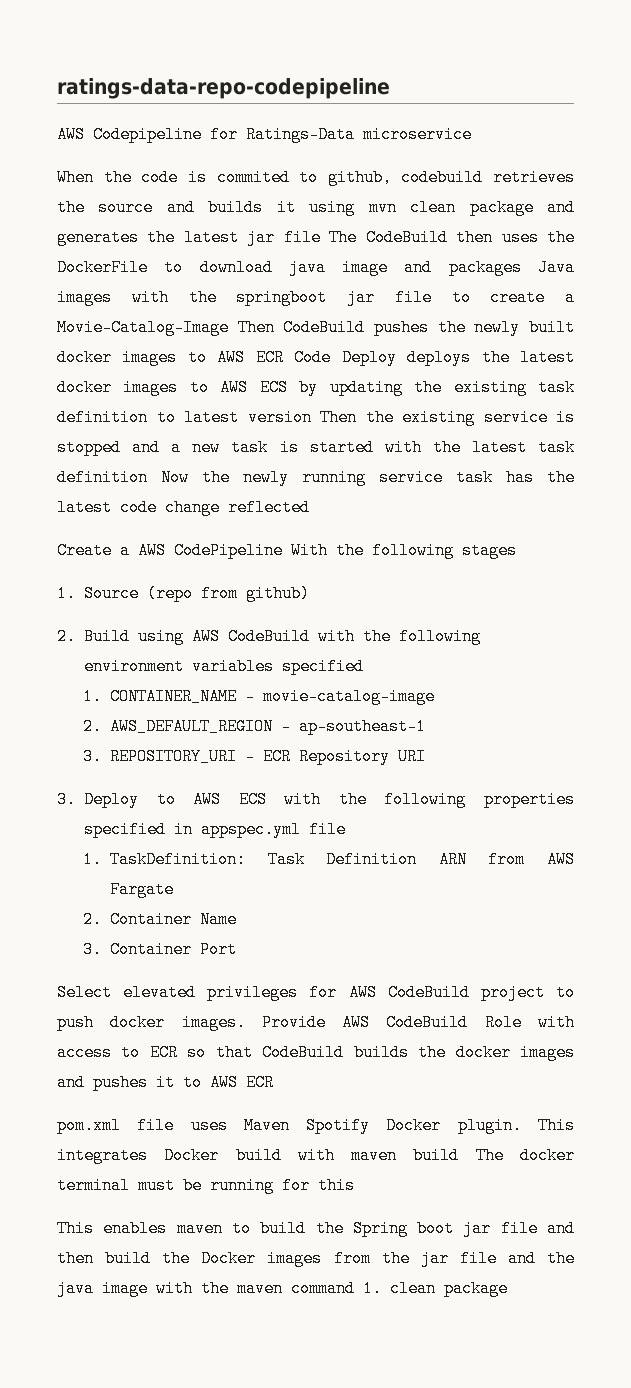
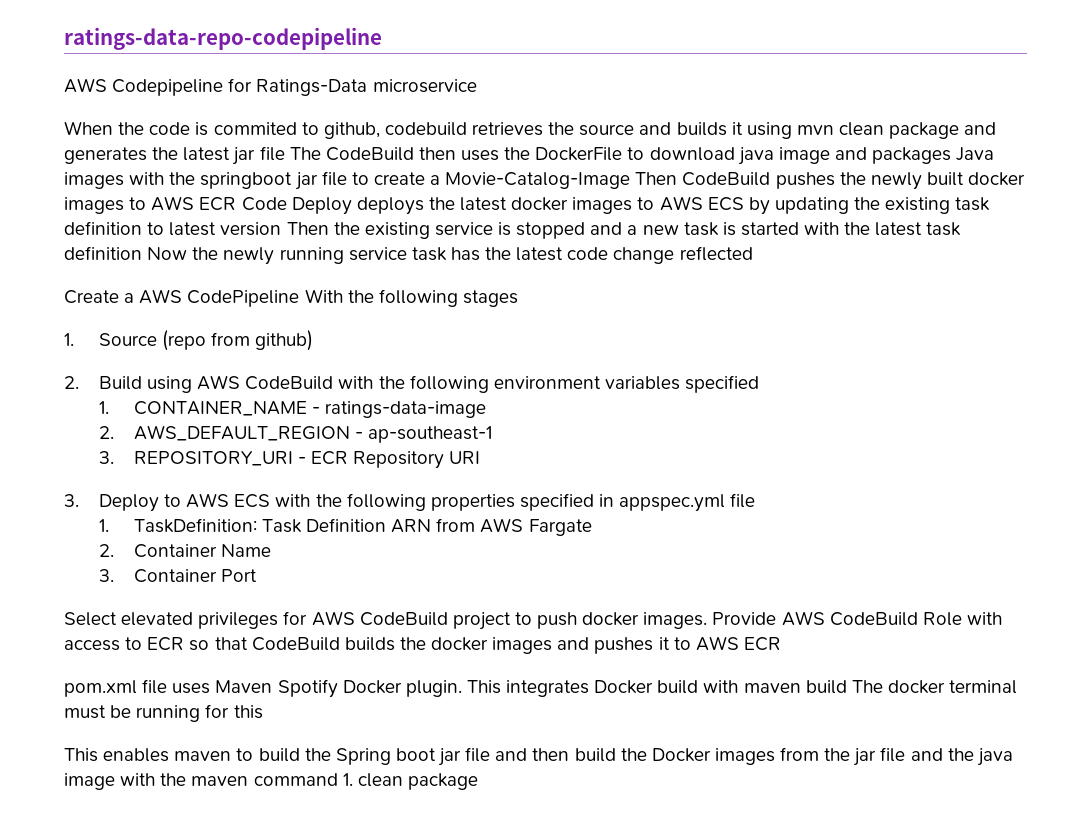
[262,688,435,705] movie-catalog-image -> [325,401,487,418] ratings-data-image

